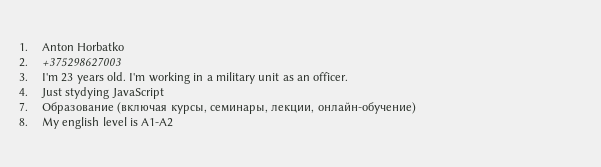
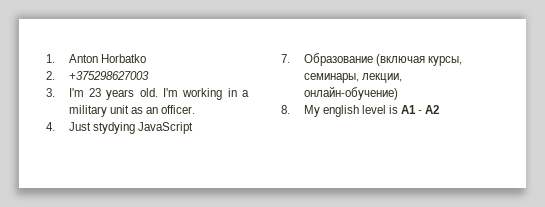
[141,118,174,127] A1-A2 -> [400,105,440,114] A1 - A2

